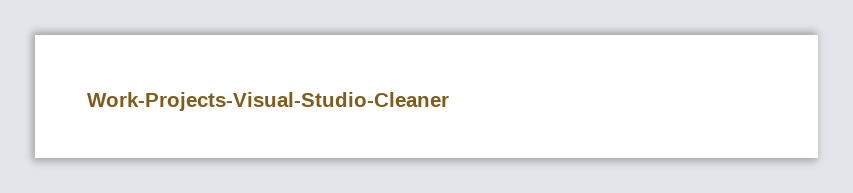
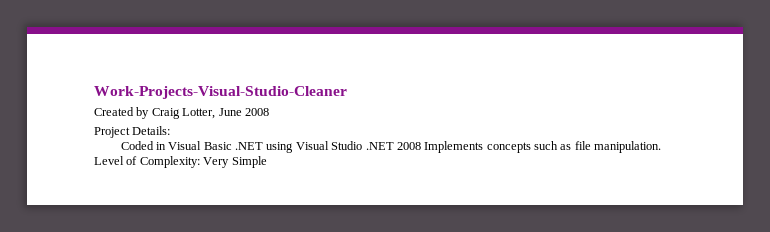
(449, 101) none -> [94,107,269,119] [94,126,171,138] [120,141,662,153] [94,156,267,168] // Created by Craig Lotter, June 2008 // Project Details: // Coded in Visual Basic .NET using Visual Studio .NET 2008 Implements concepts such as file manipulation. Level of Complexity: Very Simple

